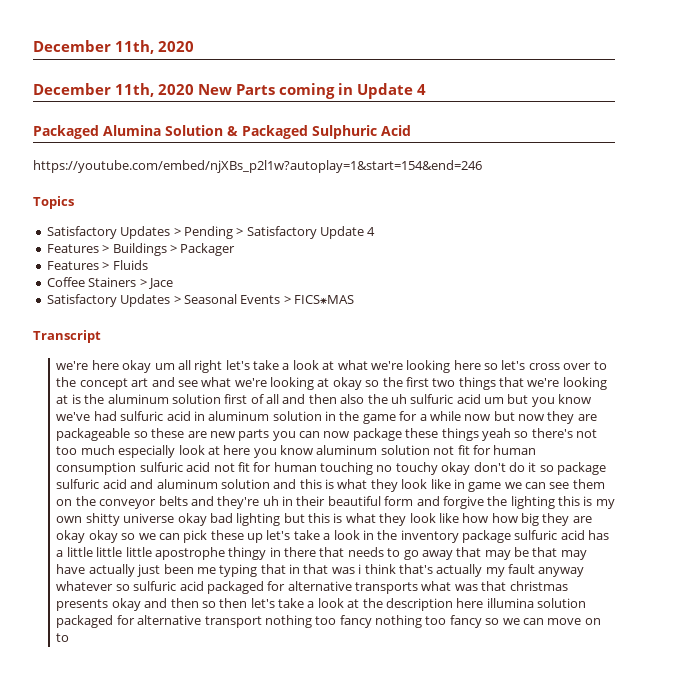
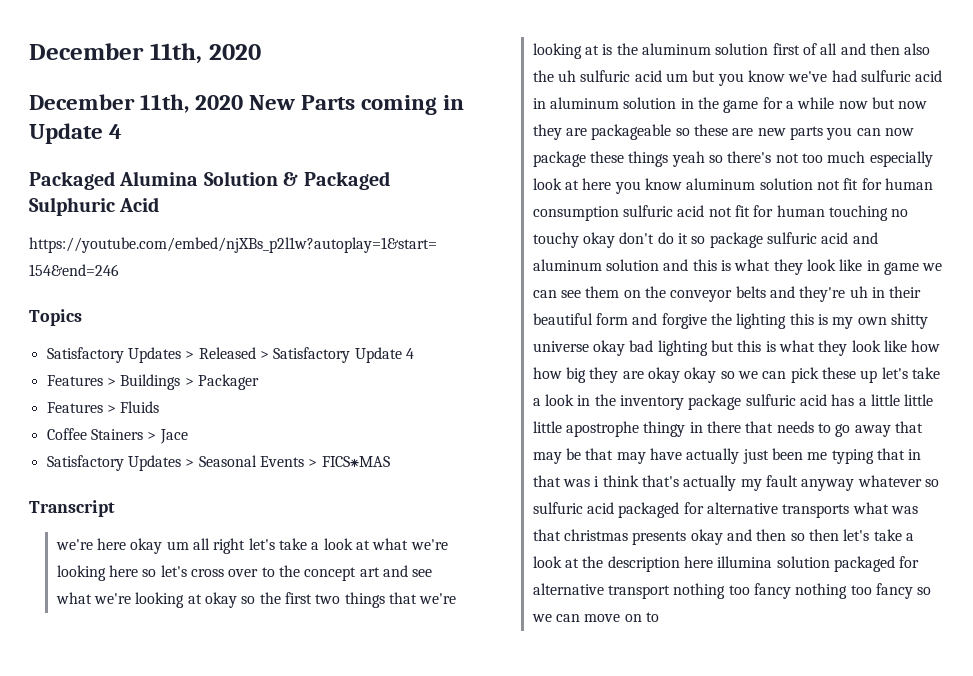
[183,226,233,239] Pending -> [198,347,256,359] Released

